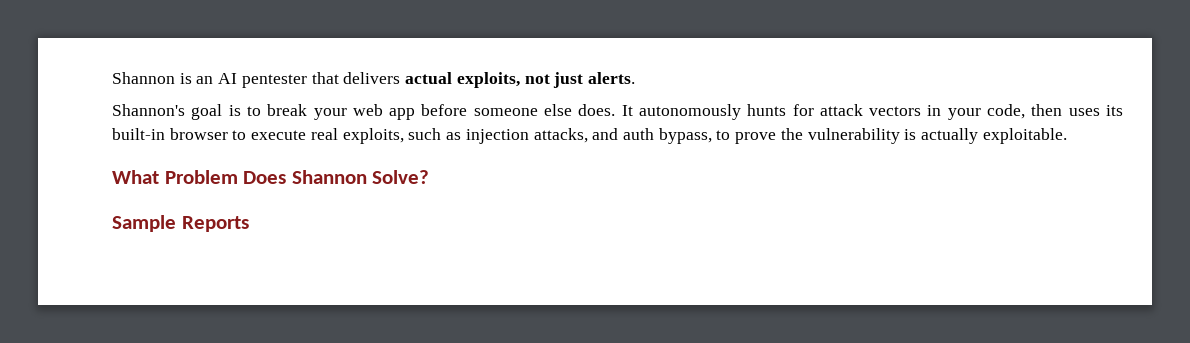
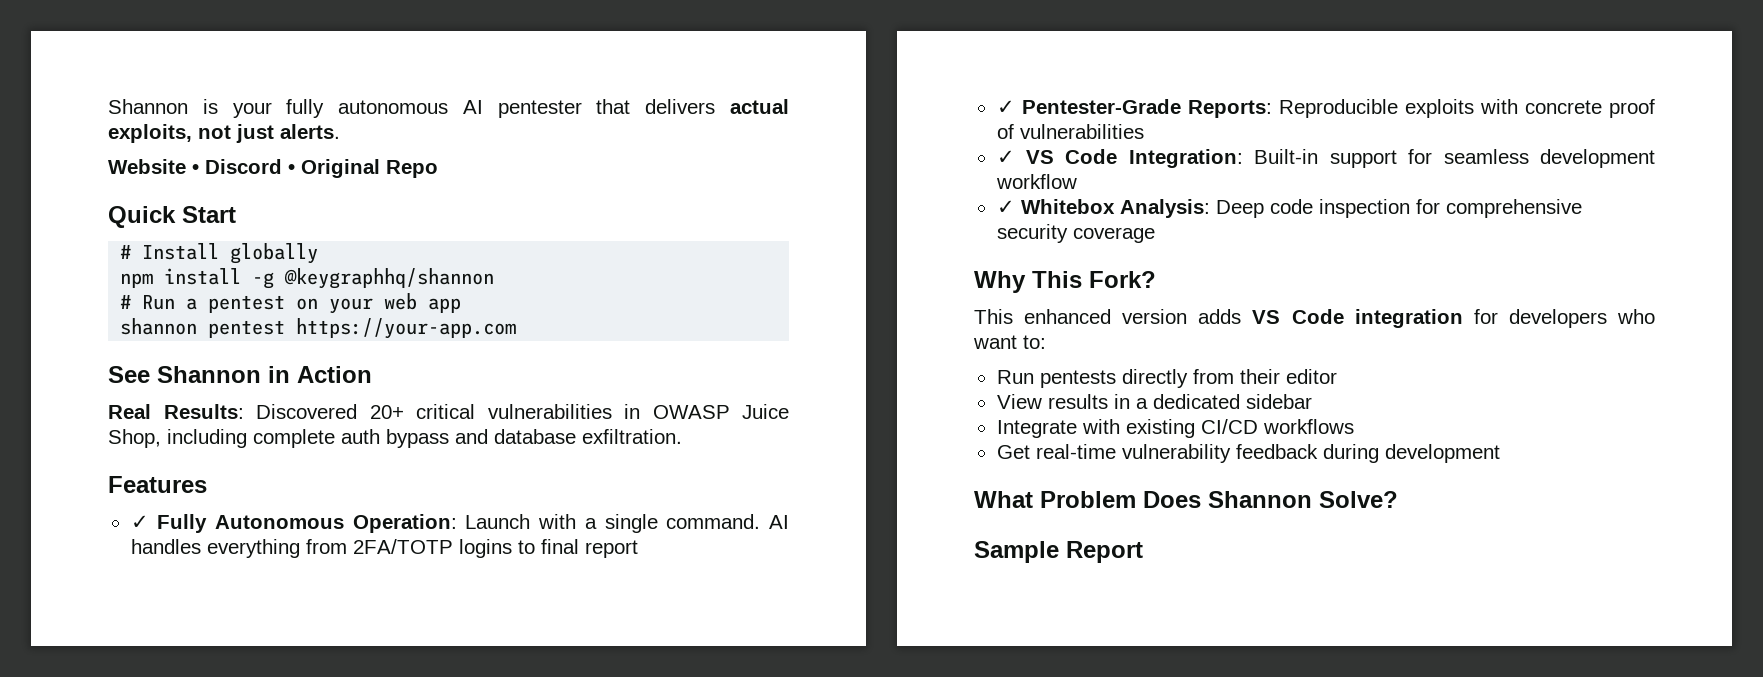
[196,76,214,84] an -> [232,99,449,118] your fully autonomous
[112,104,1124,120] [112,128,1067,144] Shannon's goal is to break your web app before someone else does. It autonomously hunts for attack vectors in your code, then uses its built-in browser to execute real exploits, such as injection attacks, and auth bypass, to prove the vulnerability is actually exploitable. -> [108,159,438,178] [108,206,236,228] [120,243,319,264] [120,268,495,289] [120,293,462,314] [120,318,517,339] [108,366,372,383] [108,404,789,419] [108,429,682,448] [108,476,207,493] [130,514,790,533] [130,539,638,558] [996,99,1655,118] [996,124,1144,139] [996,149,1655,168] [995,174,1077,189] [996,199,1582,218] [996,224,1155,243] [974,271,1156,293] [974,309,1655,328] [973,335,1046,349] [996,369,1337,388] [996,394,1312,409] [996,419,1354,438] [996,444,1500,463] Website • Discord • Original Repo // Quick Start // # Install globally // npm install -g @keygraphhq/shannon // # Run a pentest on your web app // shannon pentest https://your-app.com // See Shannon in Action // Real Results: Discovered 20+ critical vulnerabilities in OWASP Juice Shop, including complete auth bypass and database exfiltration. // Features // ✓ Fully Autonomous Operation: Launch with a single command. AI handles everything from 2FA/TOTP logins to final report // ✓ Pentester-Grade Reports: Reproducible exploits with concrete proof of vulnerabilities // ✓ VS Code Integration: Built-in support for seamless development workflow // ✓ Whitebox Analysis: Deep code inspection for comprehensive security coverage // Why This Fork? // This enhanced version adds VS Code integration for developers who want to: // Run pentests directly from their editor // View results in a dedicated sidebar // Integrate with existing CI/CD workflows // Get real-time vulnerability feedback during development
[181,216,249,232] Reports -> [1066,541,1143,563] Report

